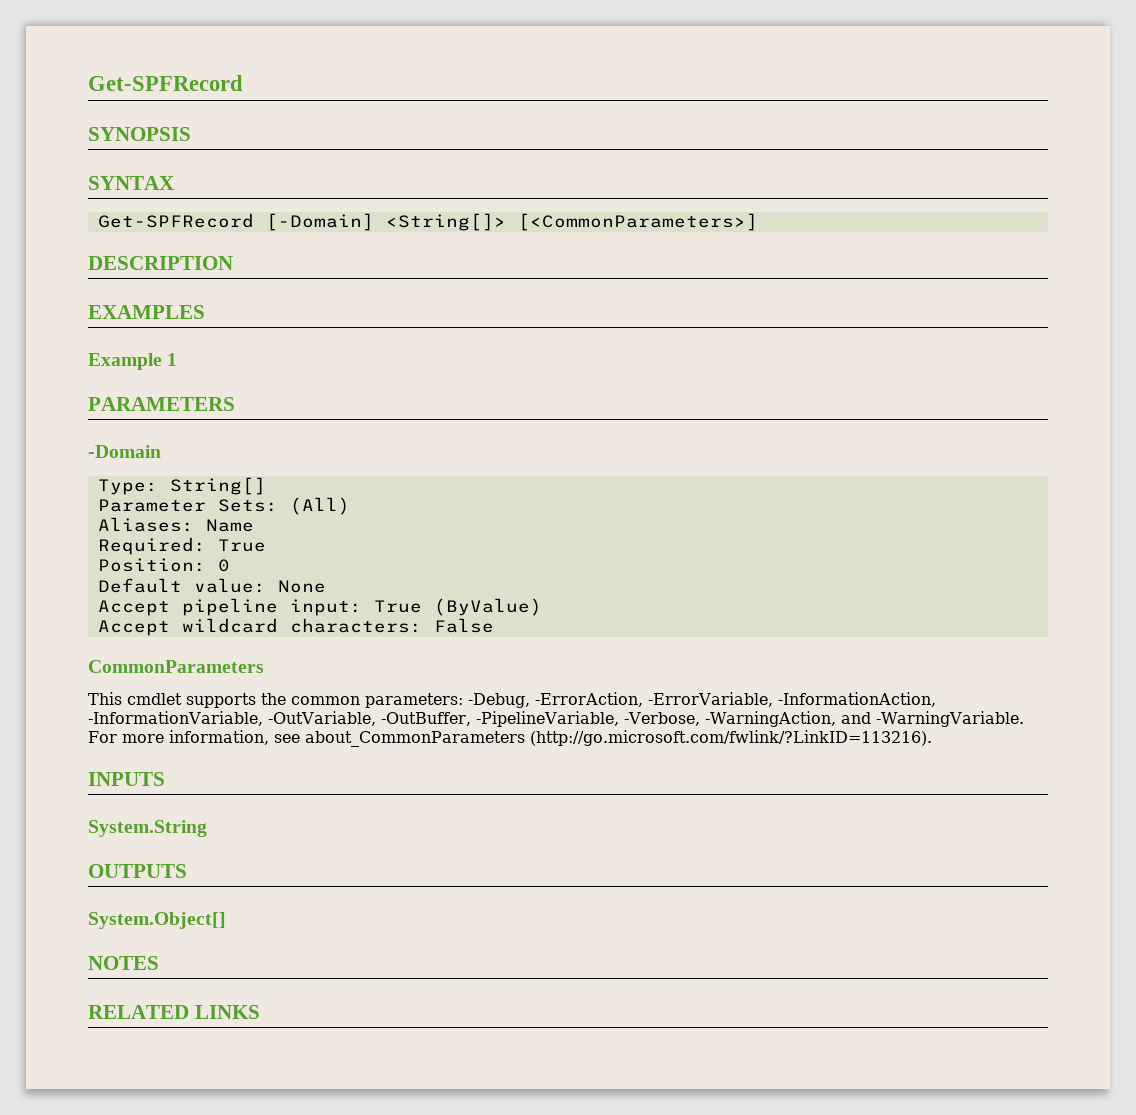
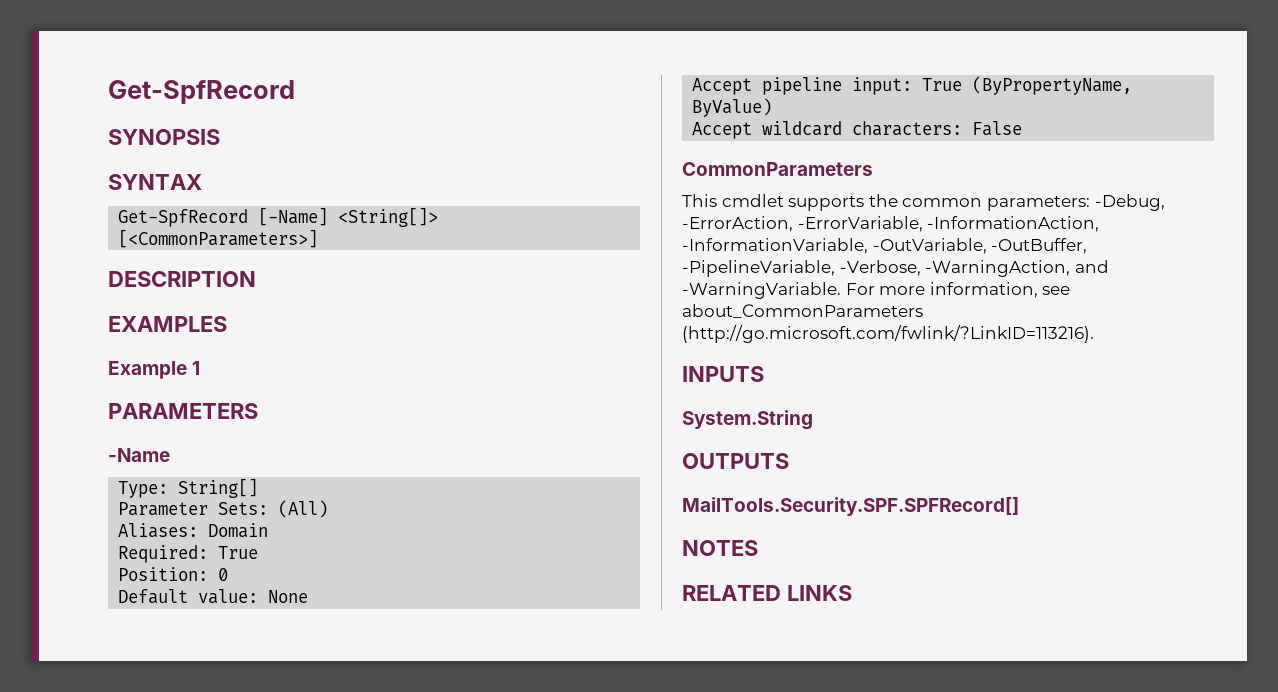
[88,75,243,91] Get-SPFRecord -> [108,80,295,104] Get-SpfRecord
[97,213,374,231] Get-SPFRecord [-Domain] -> [118,207,329,227] Get-SpfRecord [-Name]
[88,445,161,458] -Domain -> [108,448,170,462] -Name
[205,519,254,532] Name -> [208,523,269,538] Domain
[433,598,542,616] (ByValue) -> [972,76,1133,95] [692,98,773,117] (ByPropertyName, ByValue)
[88,912,226,929] System.Object[] -> [682,497,1019,516] MailTools.Security.SPF.SPFRecord[]

